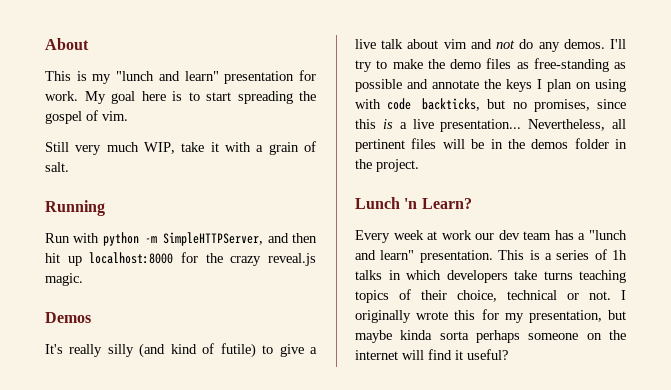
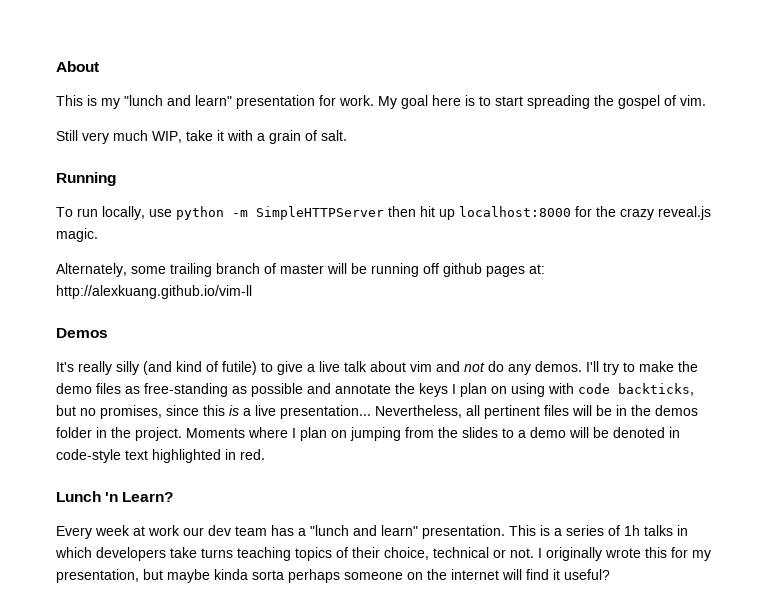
[45,232,289,246] Run with python -m SimpleHTTPServer, and -> [56,206,384,220] To run locally, use python -m SimpleHTTPServer
(83, 279) none -> [56,263,545,277] [56,285,252,299] // Alternately, some trailing branch of master will be running off github pages at: http://alexkuang.github.io/vim-ll
(419, 165) none -> [186,427,680,441] [56,449,265,463] Moments where I plan on jumping from the slides to a demo will be denoted in code-style text highlighted in red.

